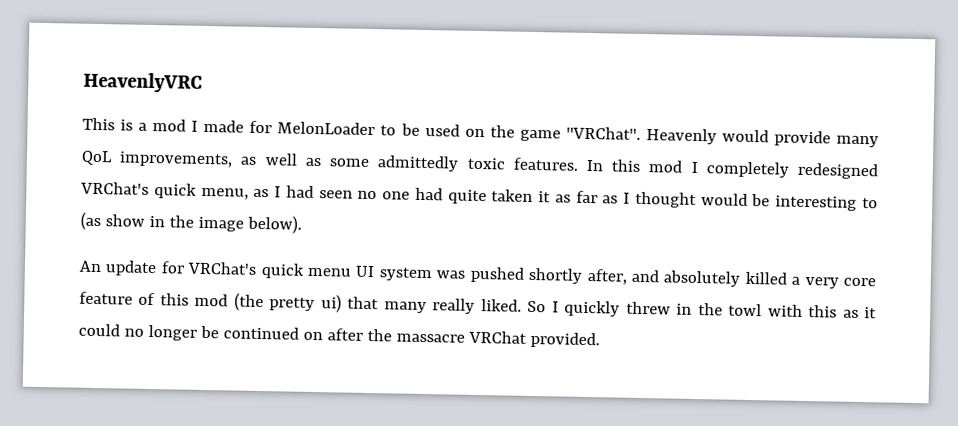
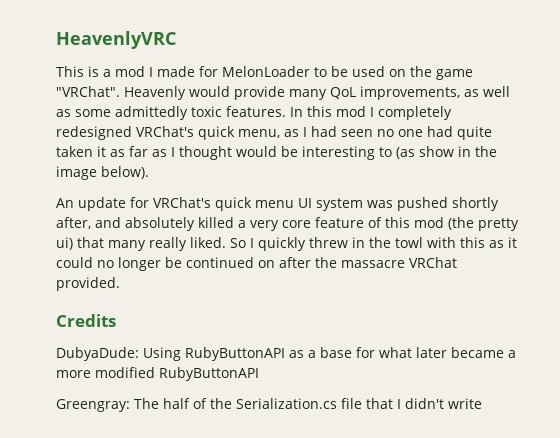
(600, 340) none -> [56,314,116,327] [56,347,516,361] [56,367,259,381] [56,398,482,412] // Credits // DubyaDude: Using RubyButtonAPI as a base for what later became a more modified RubyButtonAPI // Greengray: The half of the Serialization.cs file that I didn't write

